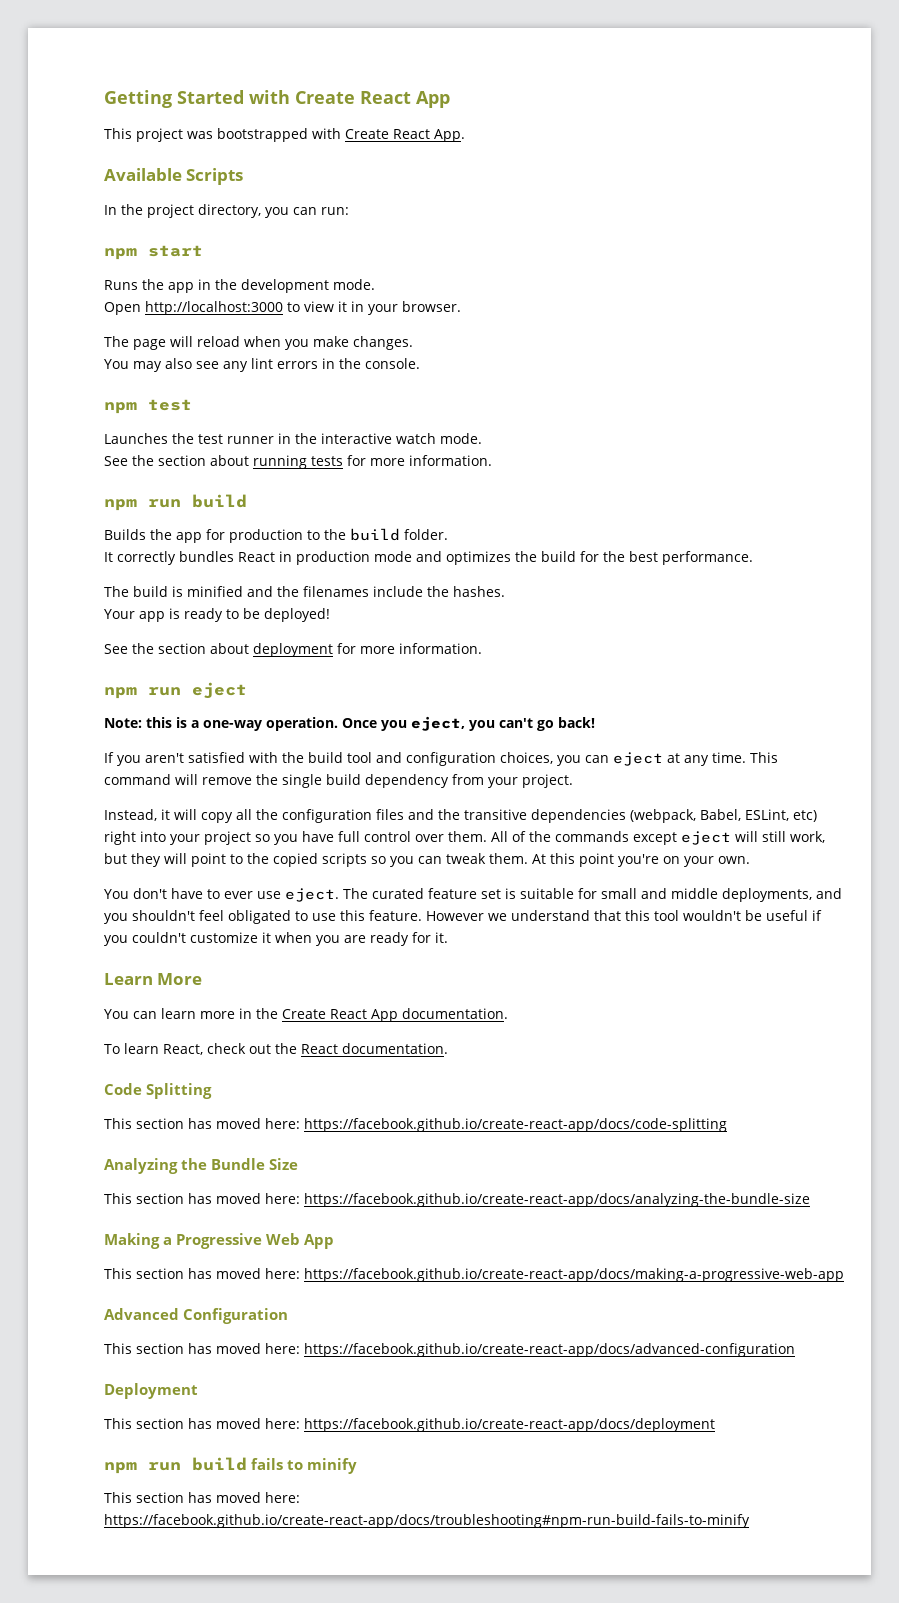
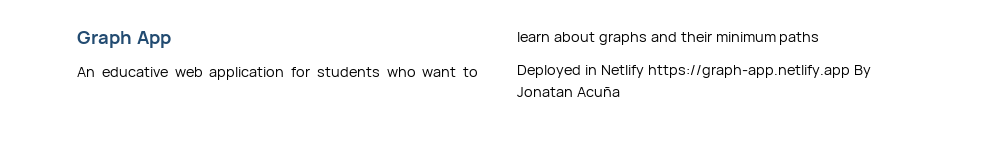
[104,90,450,108] [104,128,465,142] [104,168,244,185] [104,204,349,218] [104,245,203,260] [104,279,375,293] [104,301,461,315] [104,336,413,350] [104,358,420,372] [104,399,192,414] [104,433,482,444] [104,455,492,469] [104,494,247,511] [104,528,448,543] [104,551,753,565] [104,586,505,597] [104,608,330,622] [104,643,482,657] [104,682,247,699] [104,716,595,731] [104,752,778,766] [104,774,573,788] [104,809,817,823] [104,831,825,845] [104,853,750,867] [104,888,842,902] [104,910,822,924] [104,932,448,946] [104,973,203,985] [104,1008,508,1022] [104,1043,448,1055] [104,1083,213,1099] [104,1118,727,1132] [104,1158,299,1174] [104,1193,810,1207] [104,1233,335,1249] [104,1268,844,1282] [104,1308,289,1324] [104,1343,795,1357] [104,1383,198,1399] [104,1418,715,1432] [104,1457,358,1474] [104,1492,300,1503] [104,1514,750,1528] Getting Started with Create React App // This project was bootstrapped with Create React App. // Available Scripts // In the project directory, you can run: // npm start // Runs the app in the development mode. // Open http://localhost:3000 to view it in your browser. // The page will reload when you make changes. // You may also see any lint errors in the console. // npm test // Launches the test runner in the interactive watch mode. // See the section about running tests for more information. // npm run build // Builds the app for production to the build folder. // It correctly bundles React in production mode and optimizes the build for the best performance. // The build is minified and the filenames include the hashes. // Your app is ready to be deployed! // See the section about deployment for more information. // npm run eject // Note: this is a one-way operation. Once you eject, you can't go back! // If you aren't satisfied with the build tool and configuration choices, you can eject at any time. This command will remove the single build dependency from your project. // Instead, it will copy all the configuration files and the transitive dependencies (webpack, Babel, ESLint, etc) right into your project so you have full control over them. All of the commands except eject will still work, but they will point to the copied scripts so you can tweak them. At this point you're on your own. // You don't have to ever use eject. The curated feature set is suitable for small and middle deployments, and you shouldn't feel obligated to use this feature. However we understand that this tool wouldn't be useful if you couldn't customize it when you are ready for it. // Learn More // You can learn more in the Create React App documentation. // To learn React, check out the React documentation. // Code Splitting // This section has moved here: https://facebook.github.io/create-react-app/docs/code-splitting // Analyzing the Bundle Size // This section has moved here: https://facebook.github.io/create-react-app/docs/analyzing-the-bundle-size // Making a Progressive Web App // This section has moved here: https://facebook.github.io/create-react-app/docs/making-a-progressive-web-app // Advanced Configuration // This section has moved here: https://facebook.github.io/create-react-app/docs/advanced-configuration // Deployment // This section has moved here: https://facebook.github.io/create-react-app/docs/deployment // npm run build fails to minify // This section has moved here: https://facebook.github.io/create-react-app/docs/troubleshooting#npm-run-build-fails-to-minify -> [77,31,171,48] [77,67,478,80] [517,32,820,45] [517,65,871,78] [517,87,620,97] Graph App // An educative web application for students who want to learn about graphs and their minimum paths // Deployed in Netlify https://graph-app.netlify.app By Jonatan Acuña

